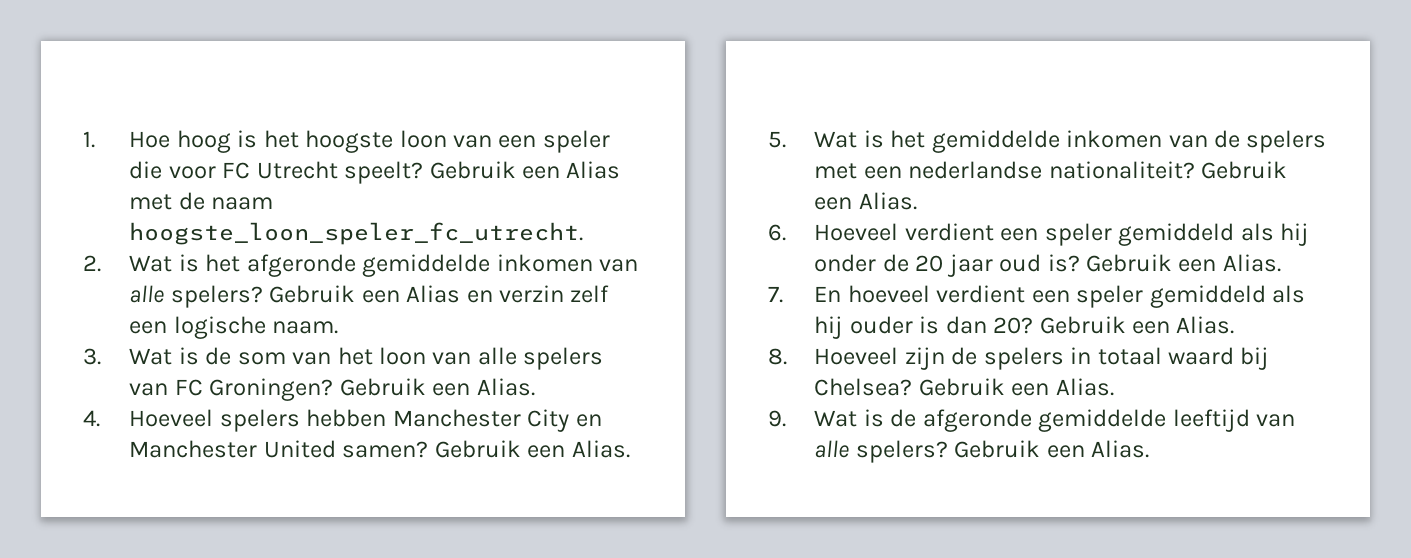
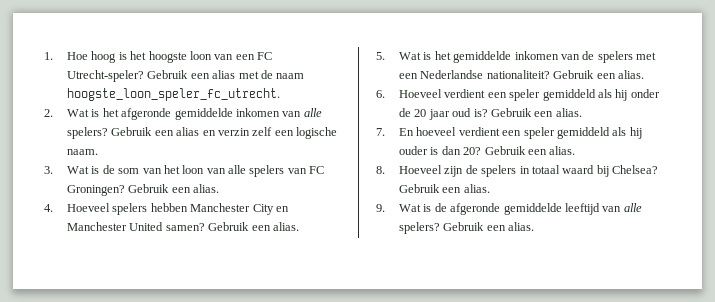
[542,130,610,153] [129,161,621,184] speler die voor FC Utrecht speelt? Gebruik een Alias -> [257,52,273,60] [67,70,236,82] FC Utrecht-speler? Gebruik een alias
[406,285,461,303] Alias -> [176,127,200,136] alias
[476,378,535,396] Alias. -> [193,184,220,193] alias.
[571,440,630,458] Alias. -> [272,222,299,231] alias.
[908,161,1043,179] nederlandse -> [420,70,484,79] Nederlandse
[858,192,917,210] Alias. -> [617,70,644,79] alias.
[1222,254,1281,272] Alias. -> [555,108,582,117] alias.
[1176,316,1235,334] Alias. -> [549,146,576,155] alias.
[1055,378,1114,396] Alias. -> [463,184,490,193] alias.
[1091,440,1150,458] Alias. -> [508,222,535,231] alias.

